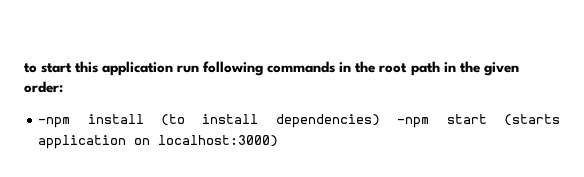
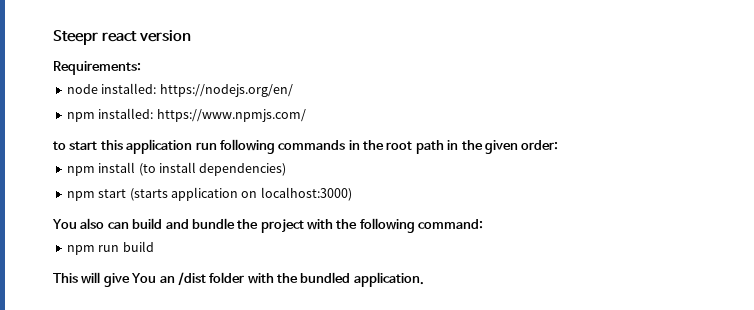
(24, 68) none -> [53,30,192,45] [53,61,141,75] [66,83,293,97] [66,108,306,122] Steepr react version // Requirements: // node installed: https://nodejs.org/en/ // npm installed: https://www.npmjs.com/ //
[38,117,71,128] -npm -> [66,166,95,176] npm
[397,117,430,128] -npm -> [66,191,95,201] // npm
(279, 141) none -> [52,218,484,233] [66,241,154,255] [53,272,424,287] // You also can build and bundle the project with the following command: // npm run build // This will give You an /dist folder with the bundled application.

